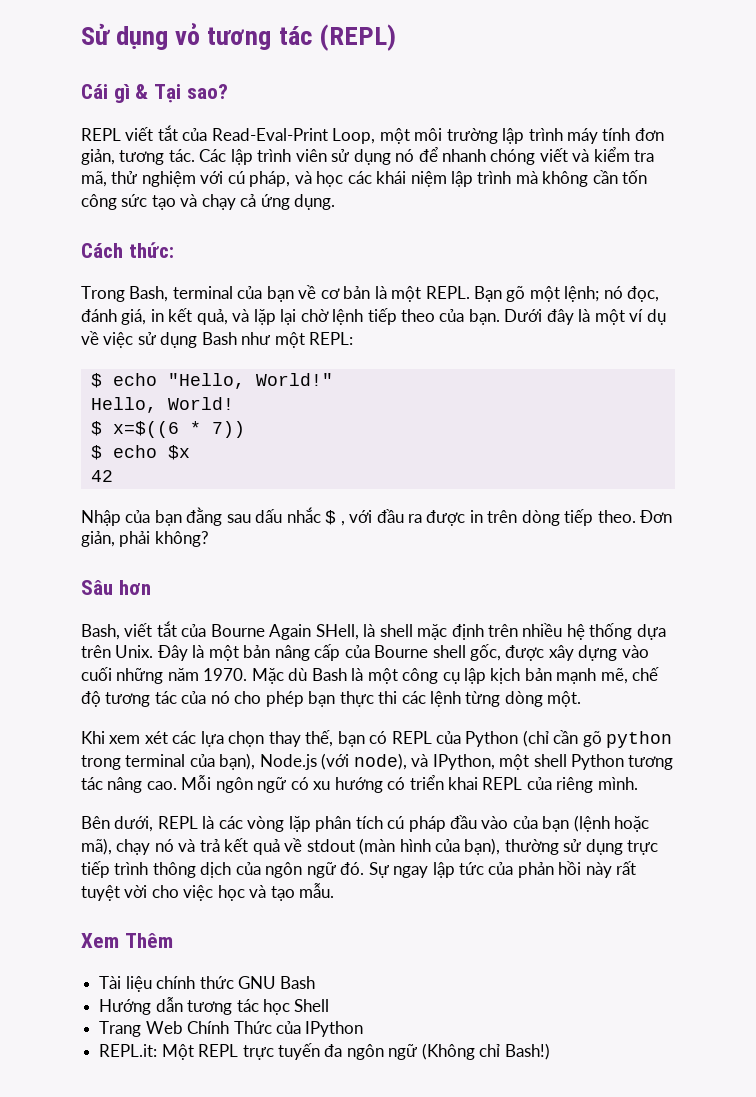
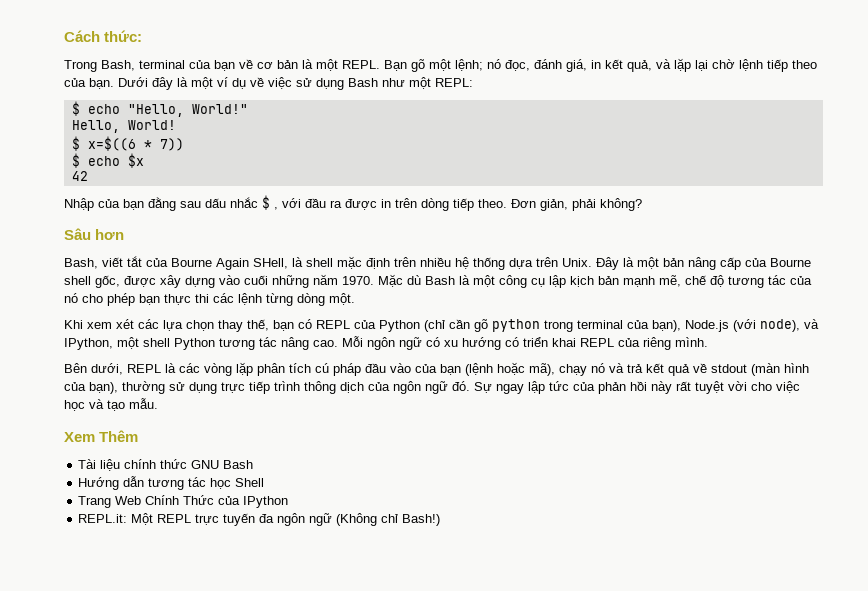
[81,23,396,51] [81,84,228,103] [81,125,664,144] [81,147,655,165] [81,170,648,187] [81,194,336,210] Sử dụng vỏ tương tác (REPL) // Cái gì & Tại sao? // REPL viết tắt của Read-Eval-Print Loop, một môi trường lập trình máy tính đơn giản, tương tác. Các lập trình viên sử dụng nó để nhanh chóng viết và kiểm tra mã, thử nghiệm với cú pháp, và học các khái niệm lập trình mà không cần tốn công sức tạo và chạy cả ứng dụng. // -> (64, 36) none

